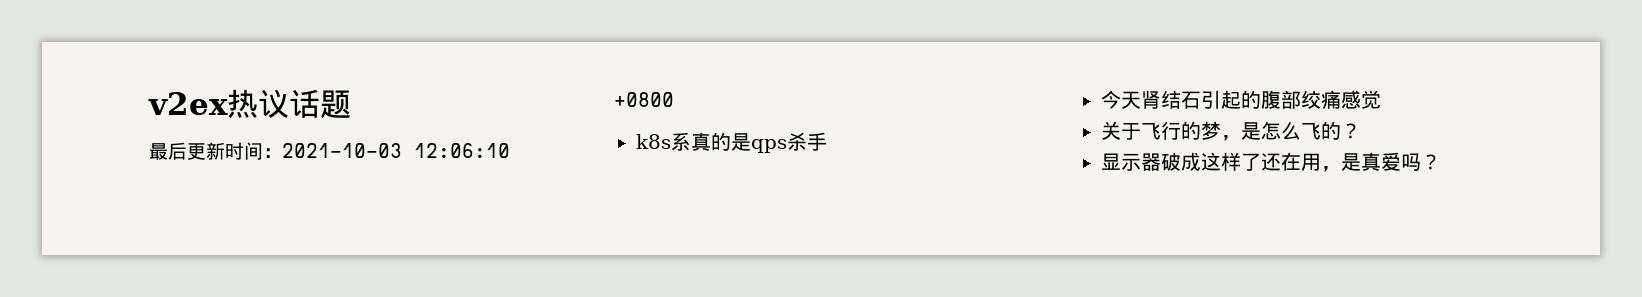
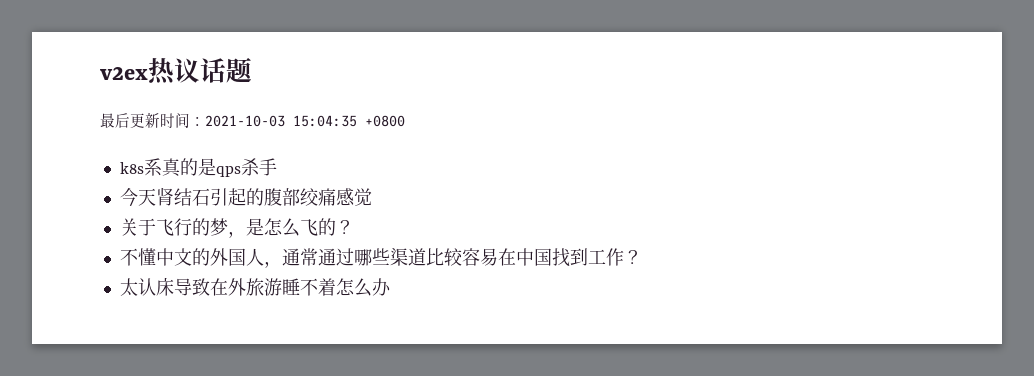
[414,143,510,158] 12:06:10 -> [293,115,357,127] 15:04:35
[1101,152,1441,172] 显示器破成这样了还在用，是真爱吗？ -> [119,248,642,268] [119,277,391,297] 不懂中文的外国人，通常通过哪些渠道比较容易在中国找到工作？ // 太认床导致在外旅游睡不着怎么办

